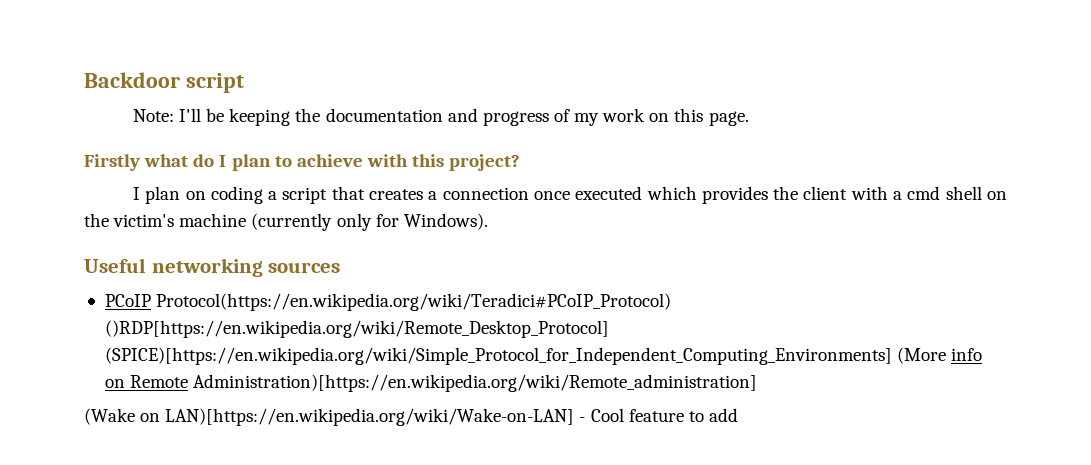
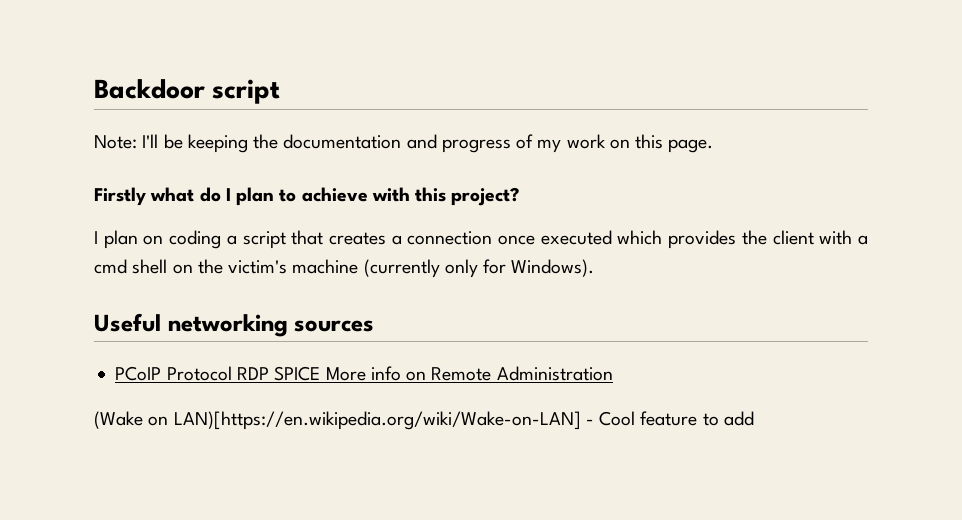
[156,293,672,311] [104,320,609,338] [104,347,947,365] Protocol(https://en.wikipedia.org/wiki/Teradici#PCoIP_Protocol) ()RDP[https://en.wikipedia.org/wiki/Remote_Desktop_Protocol] (SPICE)[https://en.wikipedia.org/wiki/Simple_Protocol_for_Independent_Computing_Environments] (More -> [166,366,366,381] Protocol RDP SPICE More
[193,374,758,392] Administration)[https://en.wikipedia.org/wiki/Remote_administration] -> [496,366,613,381] Administration

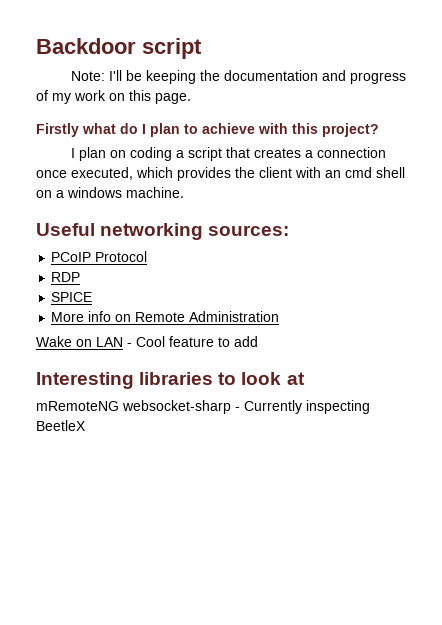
[540,230,612,245] executed -> [71,167,133,180] executed,
[858,235,869,245] a -> [325,170,341,178] an
[197,259,595,278] the victim's machine (currently only for Windows). -> [56,187,184,198] a windows machine.
[294,320,375,332] sources -> [208,225,290,236] sources:
(232, 373) none -> (148, 256) //
(269, 373) none -> (81, 277) //
(321, 373) none -> (93, 297) //
[94,411,581,430] (Wake on LAN)[https://en.wikipedia.org/wiki/Wake-on-LAN] -> [36,336,123,347] Wake on LAN
(754, 418) none -> [36,372,305,389] [36,400,370,414] [36,420,86,431] // Interesting libraries to look at // mRemoteNG websocket-sharp - Currently inspecting BeetleX

